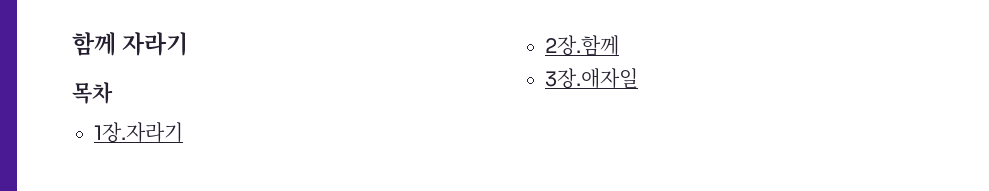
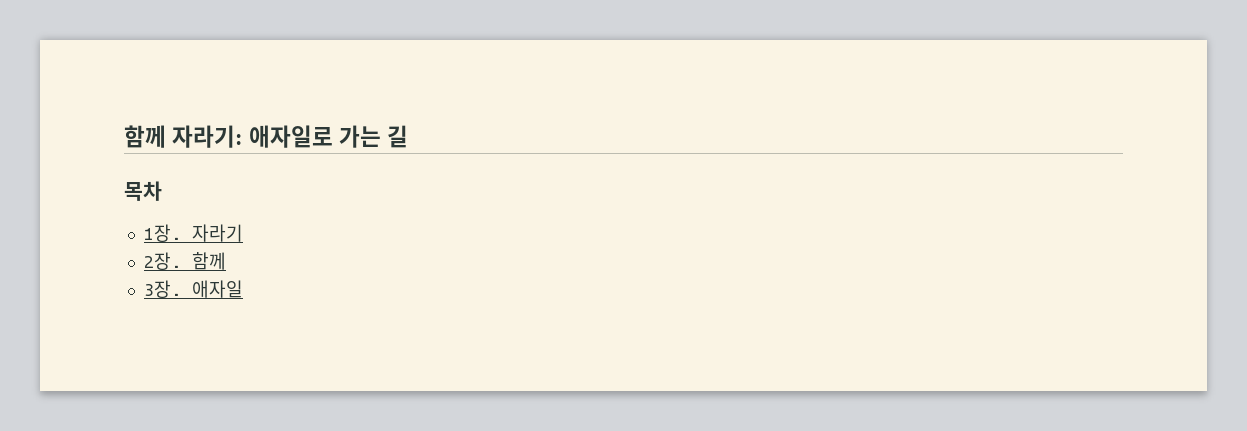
[72,32,189,56] [72,82,113,104] [94,122,183,143] [545,35,619,56] [545,68,638,89] 함께 자라기 // 목차 // 1장.자라기 // 2장.함께 // 3장.애자일 -> [124,125,409,148] [124,181,162,201] [143,224,243,242] [143,252,226,270] [143,280,243,298] 함께 자라기: 애자일로 가는 길 // 목차 // 1장. 자라기 // 2장. 함께 // 3장. 애자일

